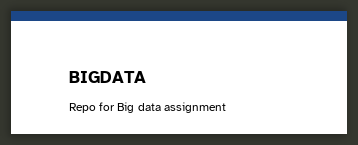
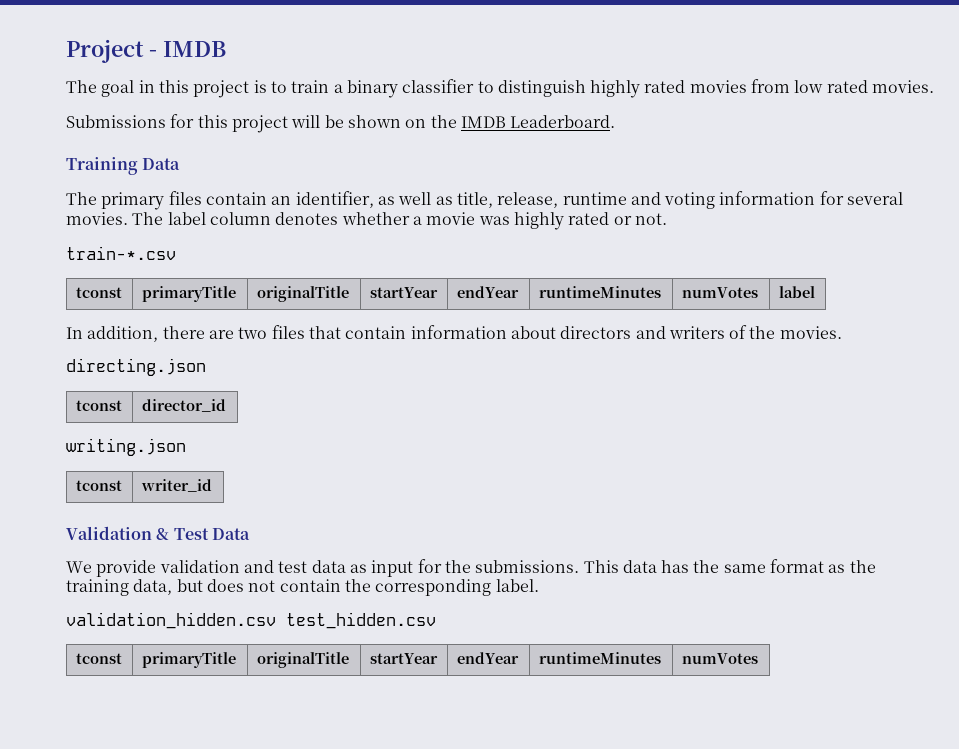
[69,71,146,83] [69,102,226,113] BIGDATA // Repo for Big data assignment -> [66,39,226,63] [66,79,935,98] [66,114,616,133] [66,157,181,175] [66,191,904,210] [66,212,667,230] [66,246,176,260] [75,287,122,298] [141,286,236,302] [256,286,349,302] [369,287,438,298] [456,286,519,298] [538,286,661,298] [681,287,758,298] [778,286,815,298] [66,325,842,342] [66,358,206,376] [75,400,122,411] [141,399,226,412] [66,438,186,456] [75,480,122,491] [140,479,212,492] [66,526,250,540] [66,559,876,577] [66,579,539,596] [66,612,436,629] [75,653,122,664] [141,652,236,668] [256,652,349,668] [369,653,438,664] [456,652,519,664] [538,652,661,664] [681,653,758,664] Project - IMDB // The goal in this project is to train a binary classifier to distinguish highly rated movies from low rated movies. // Submissions for this project will be shown on the IMDB Leaderboard. // Training Data // The primary files contain an identifier, as well as title, release, runtime and voting information for several movies. The label column denotes whether a movie was highly rated or not. // train-*.csv // tconst | primaryTitle | originalTitle | startYear | endYear | runtimeMinutes | numVotes | label // In addition, there are two files that contain information about directors and writers of the movies. // directing.json // tconst | director_id // writing.json // tconst | writer_id // Validation & Test Data // We provide validation and test data as input for the submissions. This data has the same format as the training data, but does not contain the corresponding label. // validation_hidden.csv test_hidden.csv // tconst | primaryTitle | originalTitle | startYear | endYear | runtimeMinutes | numVotes

